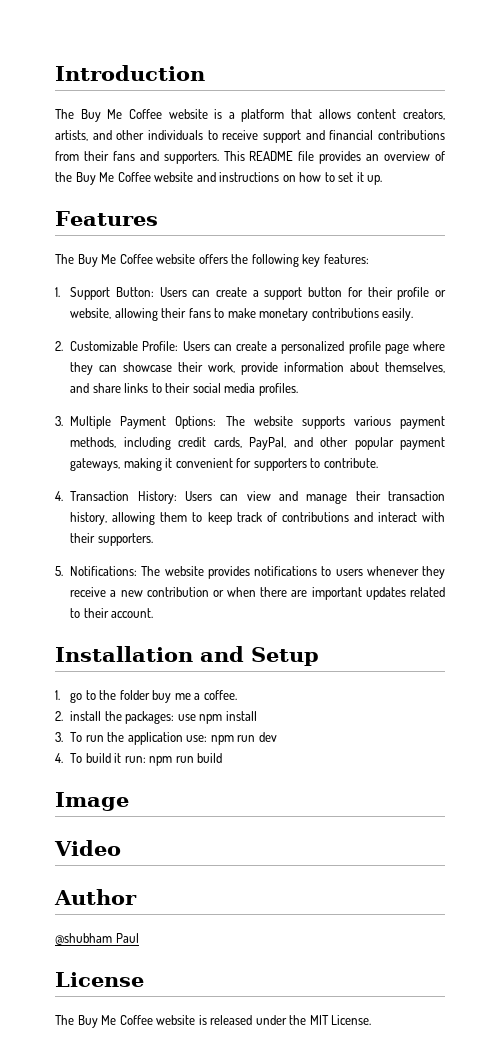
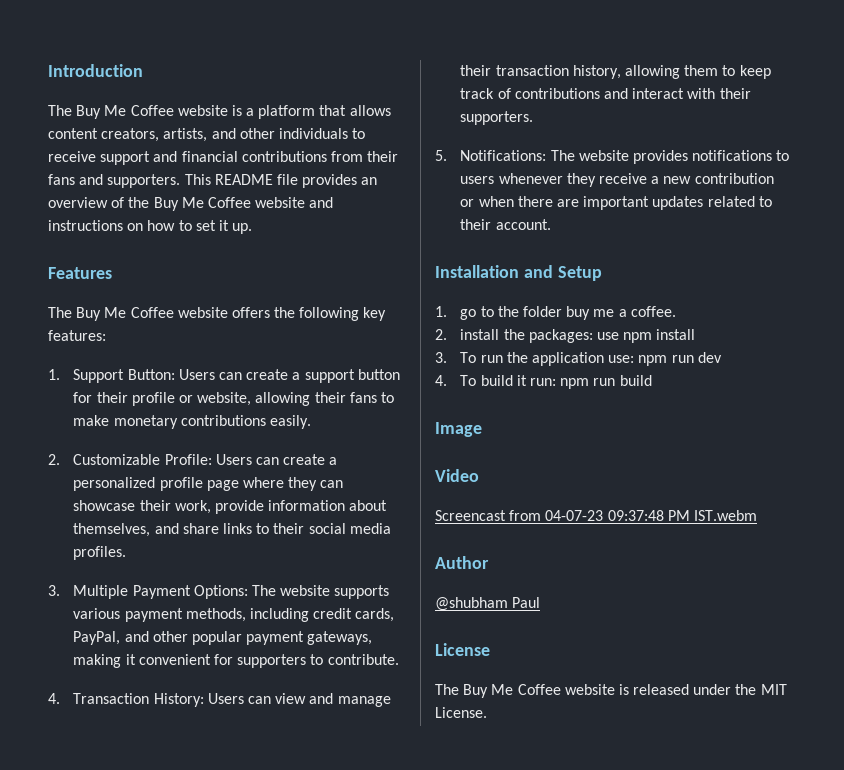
(121, 848) none -> [435,510,757,521] // Screencast from 04-07-23 09:37:48 PM IST.webm

